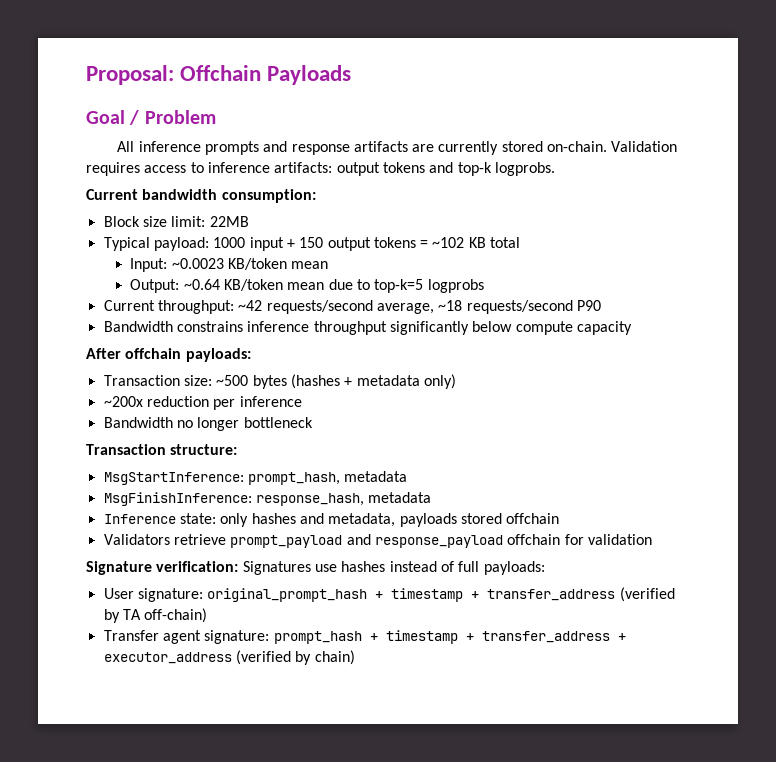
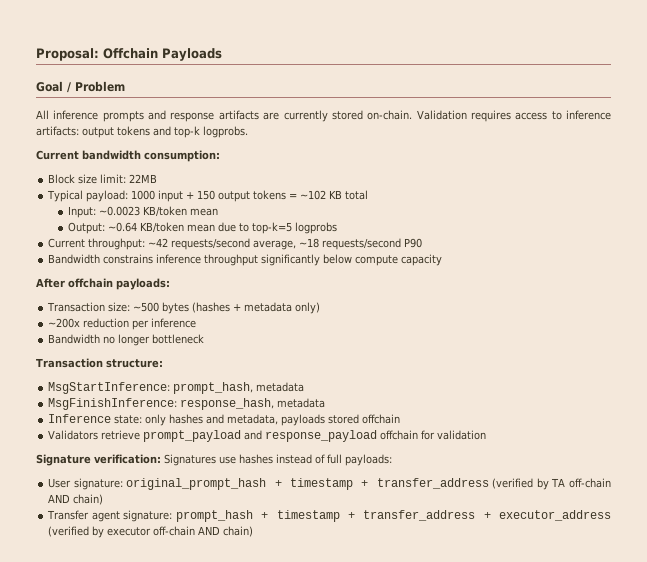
[144,608,208,623] off-chain) -> [568,478,611,488] [48,494,104,505] off-chain AND chain)
(312, 658) none -> [107,526,221,536] executor off-chain AND

